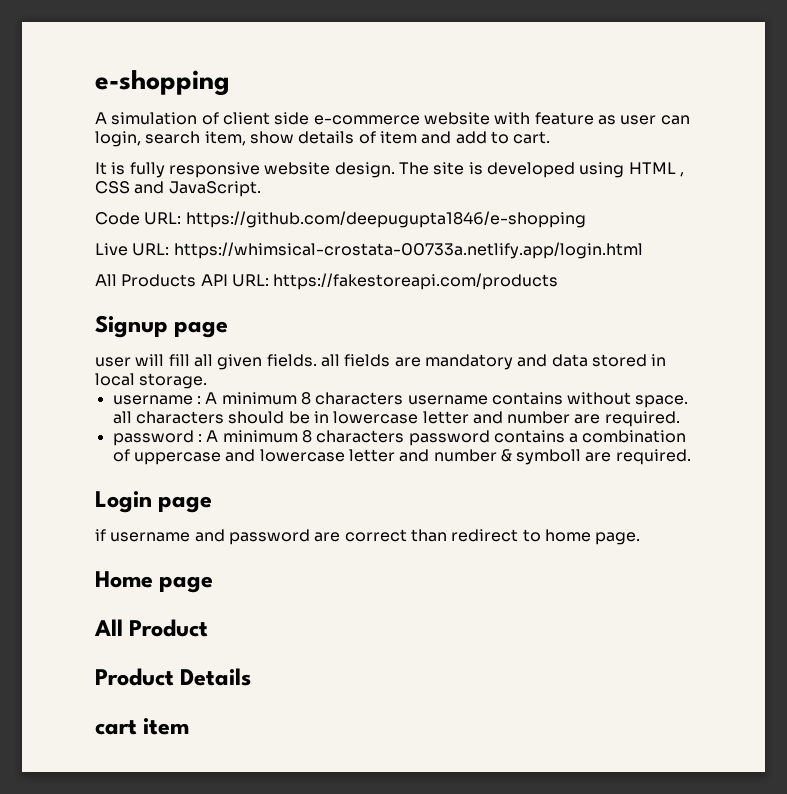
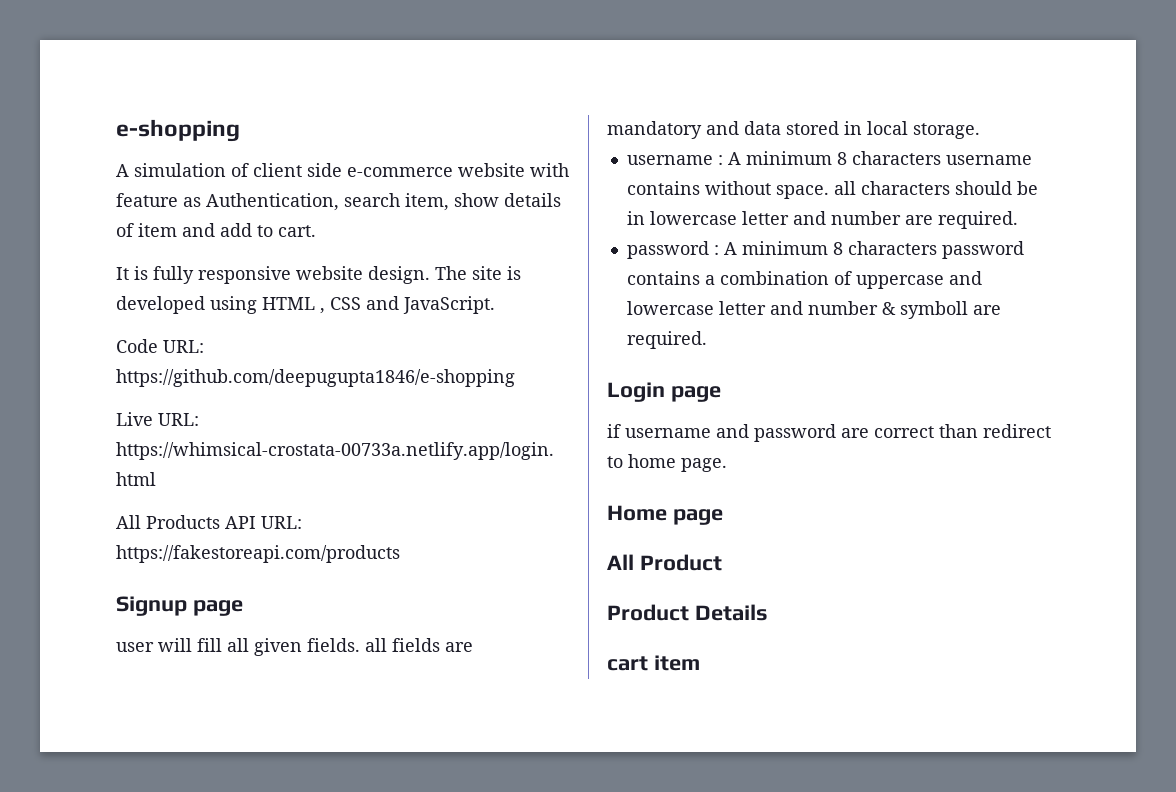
[620,115,690,125] [95,131,141,147] user can login, -> [206,193,339,211] Authentication,

